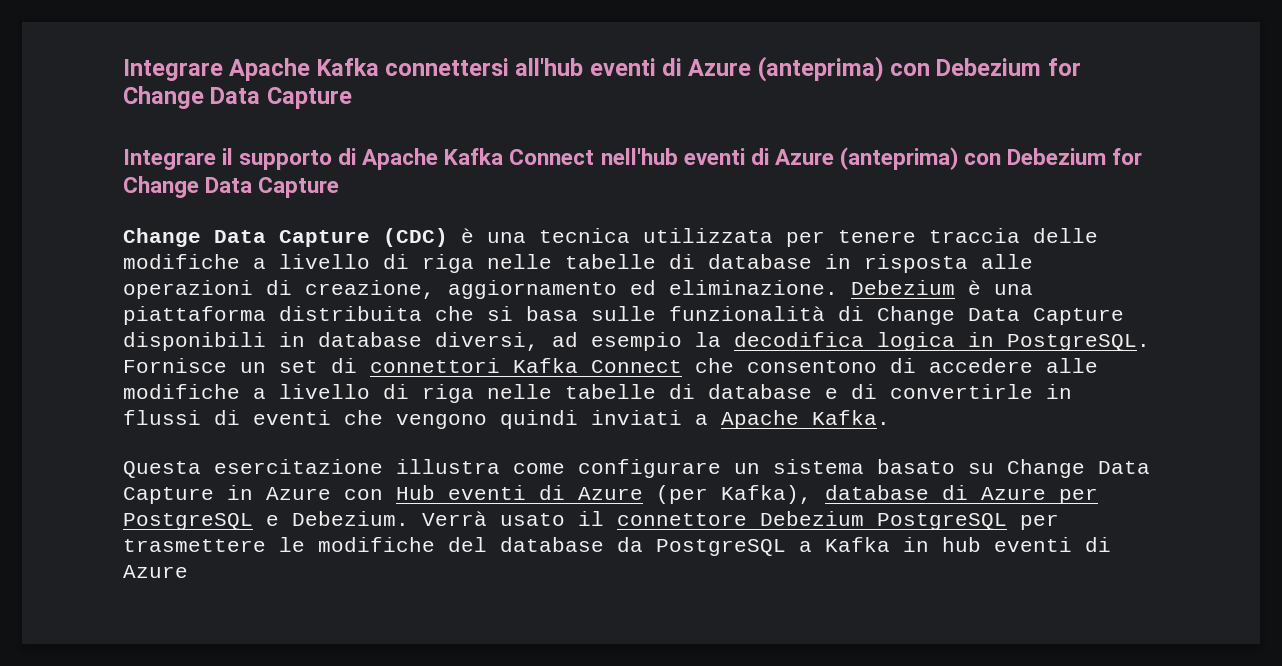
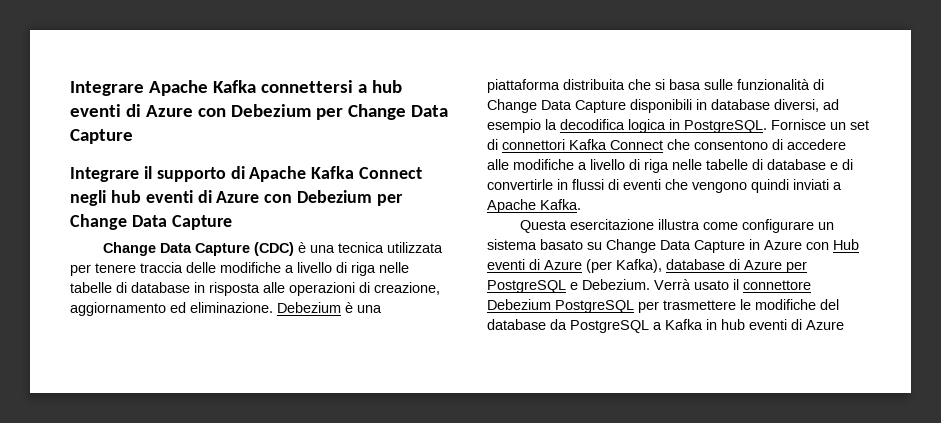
[515,56,1081,82] all'hub eventi di Azure (anteprima) con Debezium for -> [357,80,402,93] [70,104,343,120] a hub eventi di Azure con Debezium per
[600,147,1143,170] nell'hub eventi di Azure (anteprima) con Debezium for -> [70,190,404,206] negli hub eventi di Azure con Debezium per

